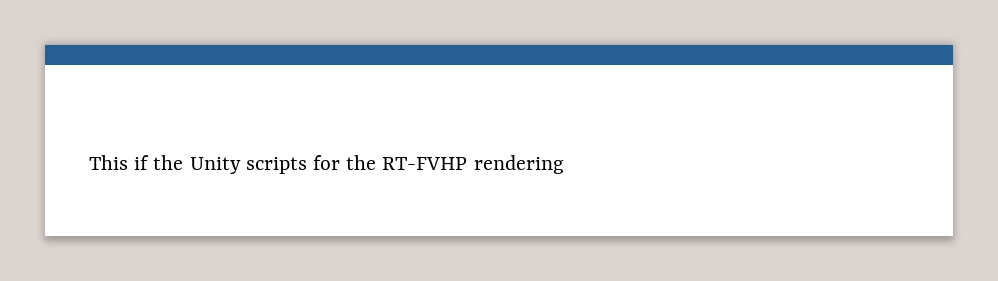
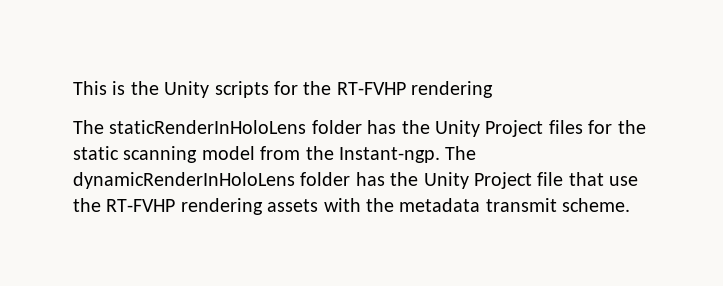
[134,155,150,170] if -> [112,81,126,95] is
(564, 164) none -> [73,120,646,137] [73,146,477,163] [73,172,639,189] [73,198,631,215] // The staticRenderInHoloLens folder has the Unity Project files for the static scanning model from the Instant-ngp. The dynamicRenderInHoloLens folder has the Unity Project file that use the RT-FVHP rendering assets with the metadata transmit scheme.

